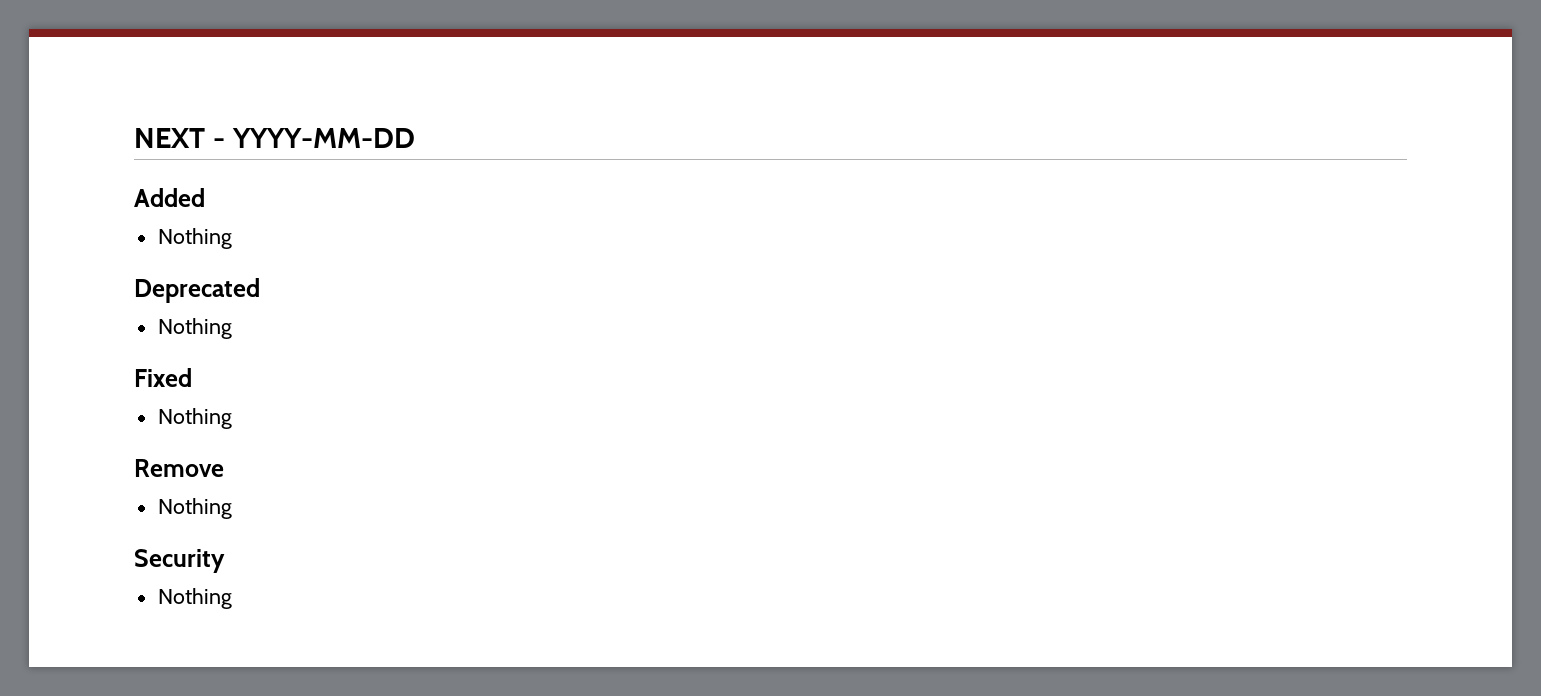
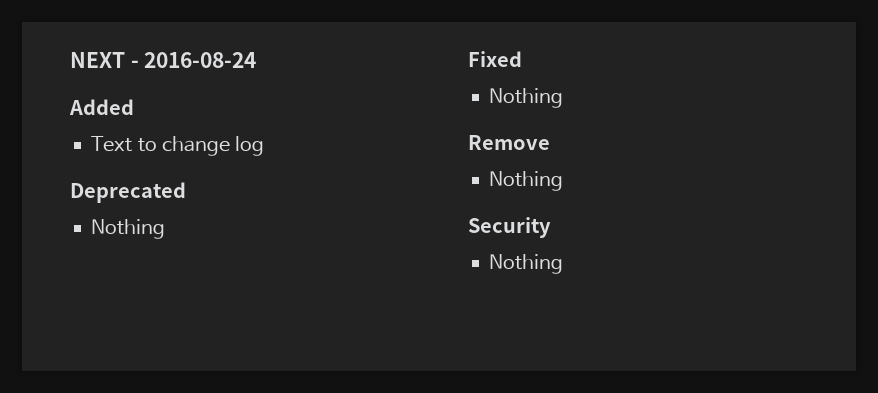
[231,128,415,148] YYYY-MM-DD -> [144,52,257,68] 2016-08-24
[157,228,232,249] Nothing -> [91,136,265,156] Text to change log

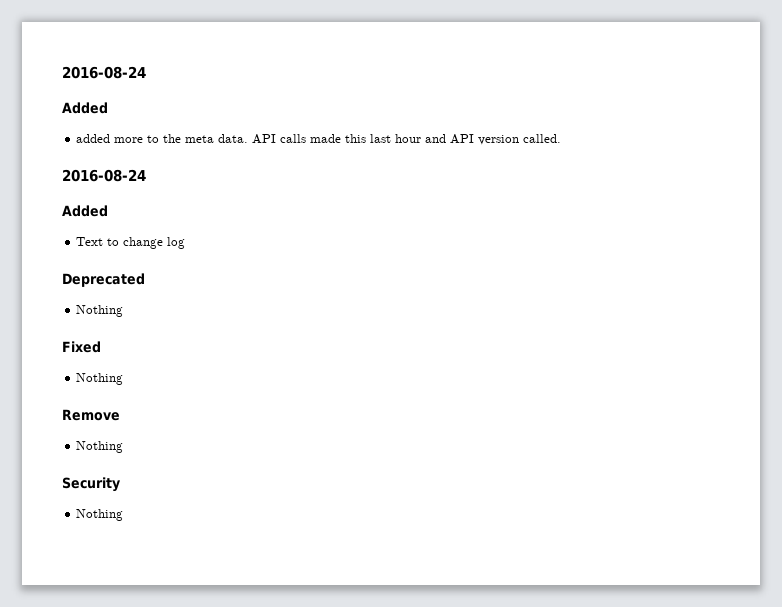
[70,52,139,68] NEXT - -> [62,66,146,79] [62,102,108,114] [76,134,562,145] 2016-08-24 // Added // added more to the meta data. API calls made this last hour and API version called. //

